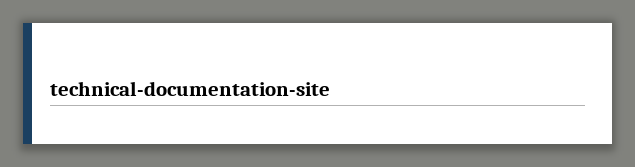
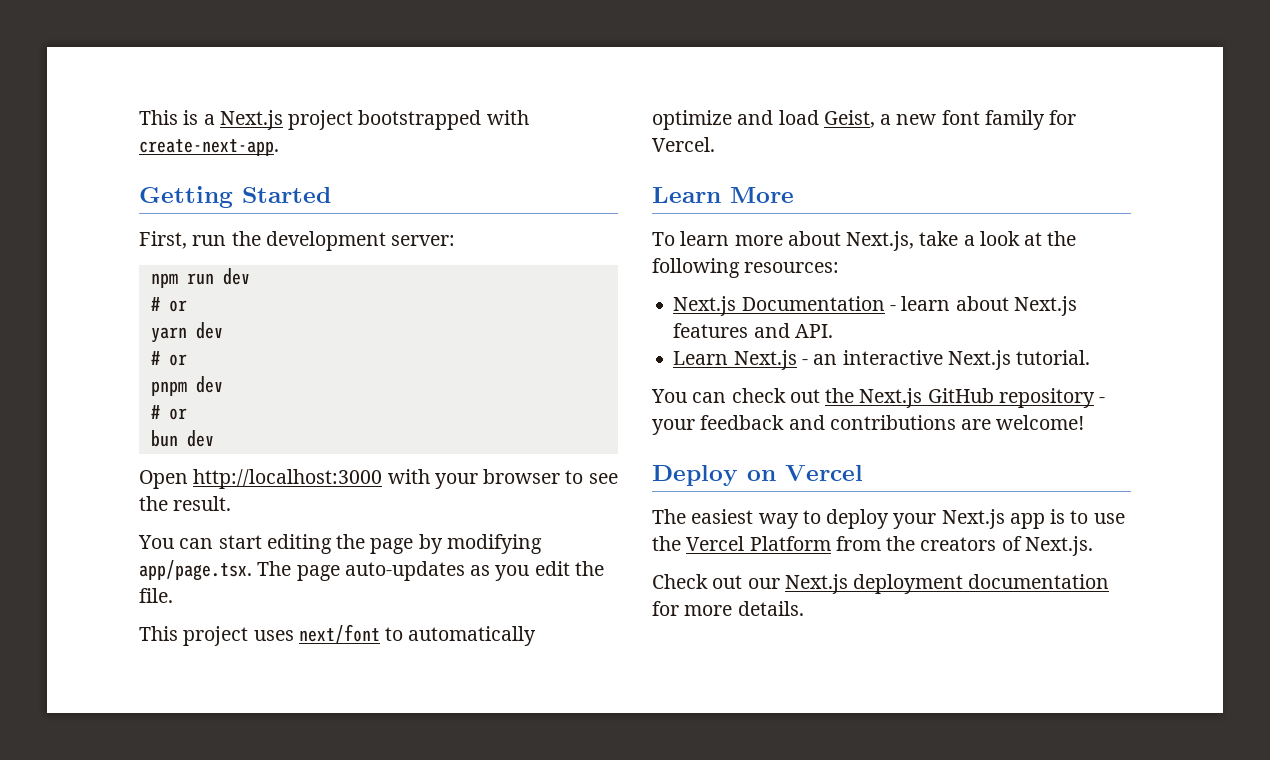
[50,81,330,96] technical-documentation-site -> [139,110,529,130] [139,139,279,156] [139,186,331,208] [139,231,456,251] [150,268,250,288] [150,297,187,312] [150,322,223,343] [150,351,187,366] [150,376,223,396] [150,405,187,420] [150,430,214,447] [139,469,618,489] [139,496,232,511] [138,534,542,554] [139,560,604,581] [139,588,173,603] [139,624,537,646] [652,110,1077,130] [652,137,715,152] [652,187,794,203] [652,231,1077,251] [652,258,840,278] [673,296,1077,316] [673,323,833,338] [673,350,1091,370] [651,388,1106,408] [652,415,1085,435] [652,465,863,486] [652,509,1125,529] [652,536,1093,556] [652,574,1110,594] [652,601,804,616] This is a Next.js project bootstrapped with create-next-app. // Getting Started // First, run the development server: // npm run dev // # or // yarn dev // # or // pnpm dev // # or // bun dev // Open http://localhost:3000 with your browser to see the result. // You can start editing the page by modifying app/page.tsx. The page auto-updates as you edit the file. // This project uses next/font to automatically optimize and load Geist, a new font family for Vercel. // Learn More // To learn more about Next.js, take a look at the following resources: // Next.js Documentation - learn about Next.js features and API. // Learn Next.js - an interactive Next.js tutorial. // You can check out the Next.js GitHub repository - your feedback and contributions are welcome! // Deploy on Vercel // The easiest way to deploy your Next.js app is to use the Vercel Platform from the creators of Next.js. // Check out our Next.js deployment documentation for more details.

